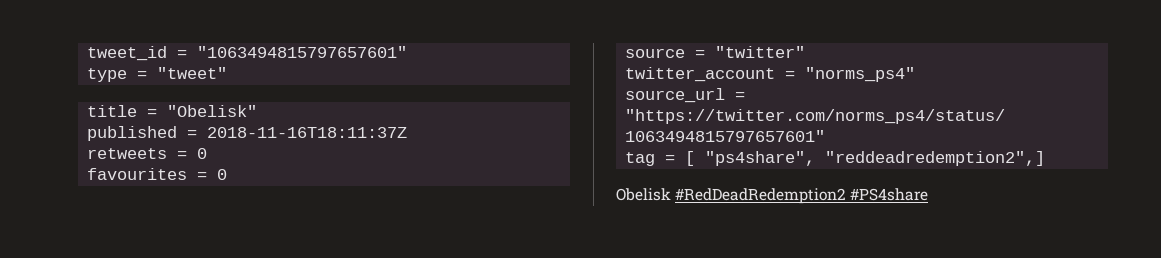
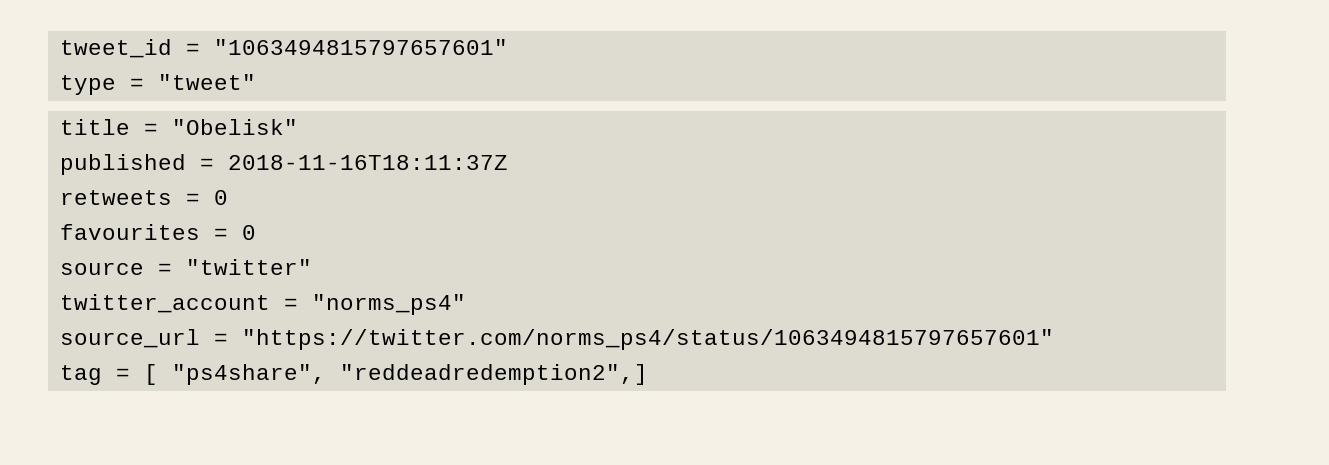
[616,188,929,204] // Obelisk #RedDeadRedemption2 #PS4share -> (649, 374) none

